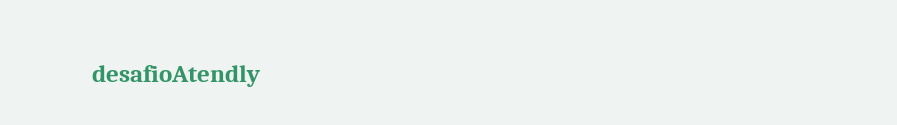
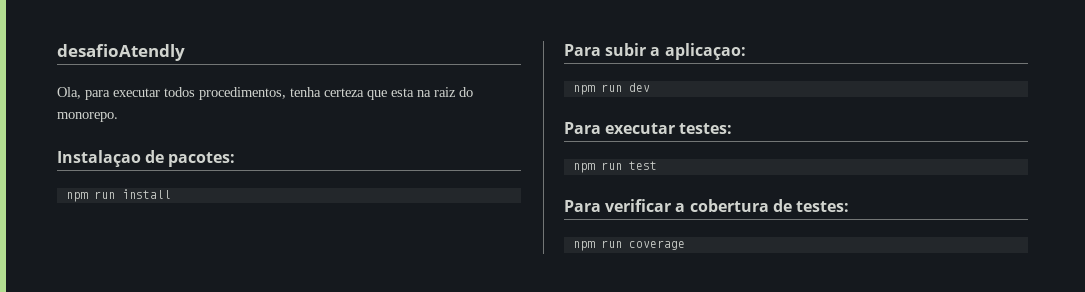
(261, 76) none -> [57,87,473,100] [57,112,118,122] [57,150,236,167] [65,189,171,202] [564,43,746,60] [572,83,650,95] [564,122,733,134] [572,161,657,173] [564,199,849,212] [572,240,685,251] // Ola, para executar todos procedimentos, tenha certeza que esta na raiz do monorepo. // Instalaçao de pacotes: // npm run install // Para subir a aplicaçao: // npm run dev // Para executar testes: // npm run test // Para verificar a cobertura de testes: // npm run coverage

